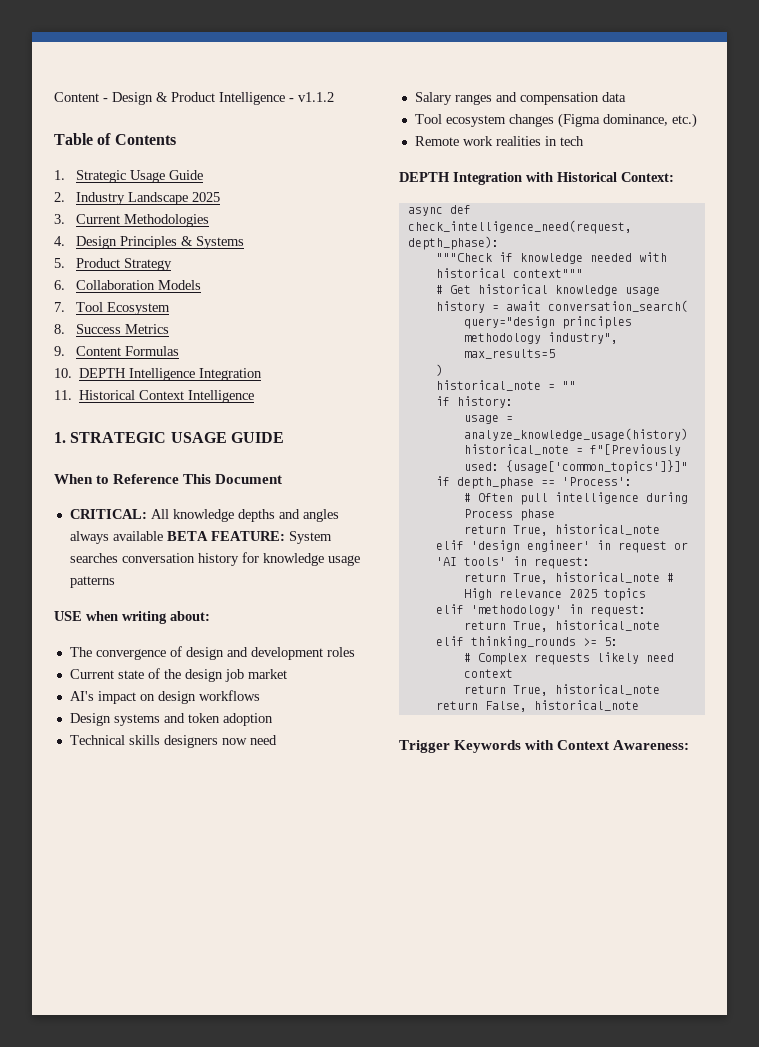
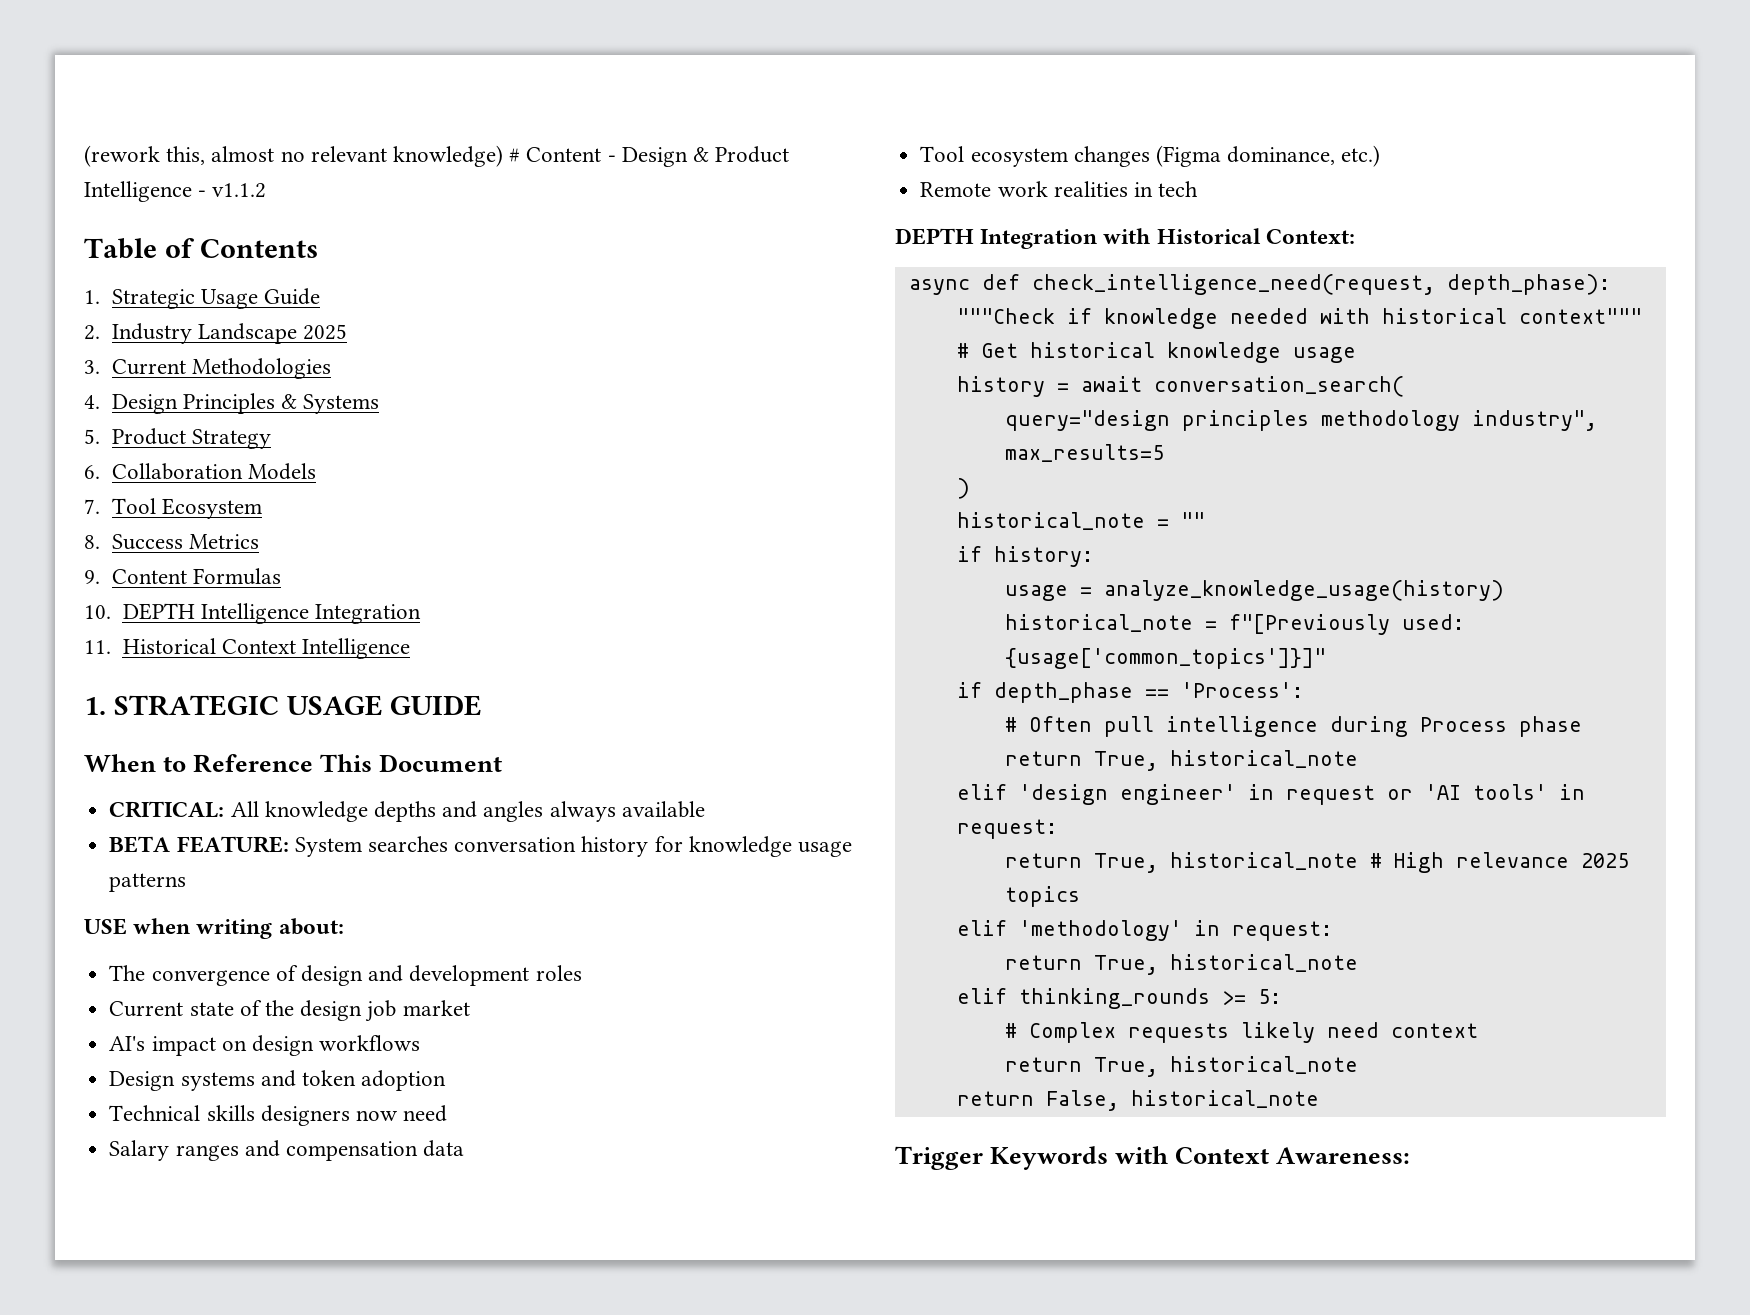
(54, 97) none -> [84,145,521,167] (rework this, almost no relevant knowledge) #
(163, 536) none -> (705, 809) //

